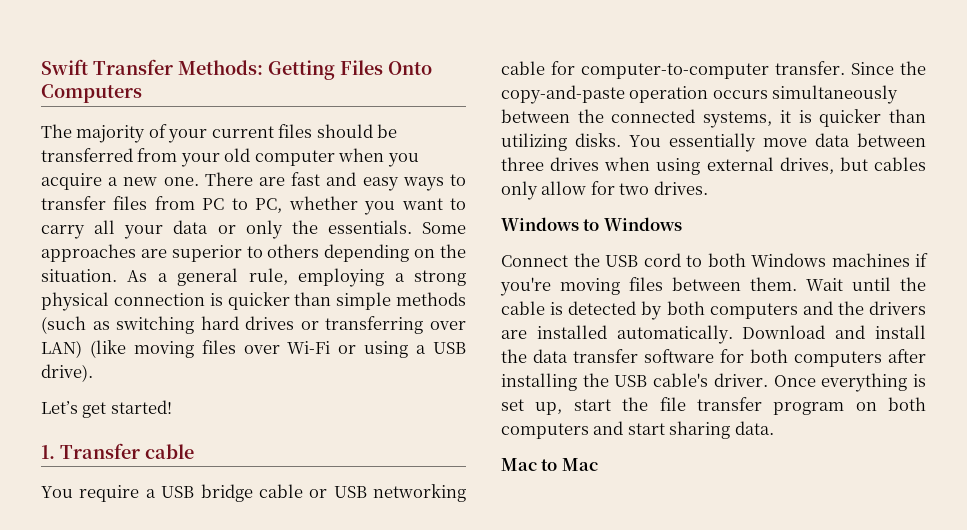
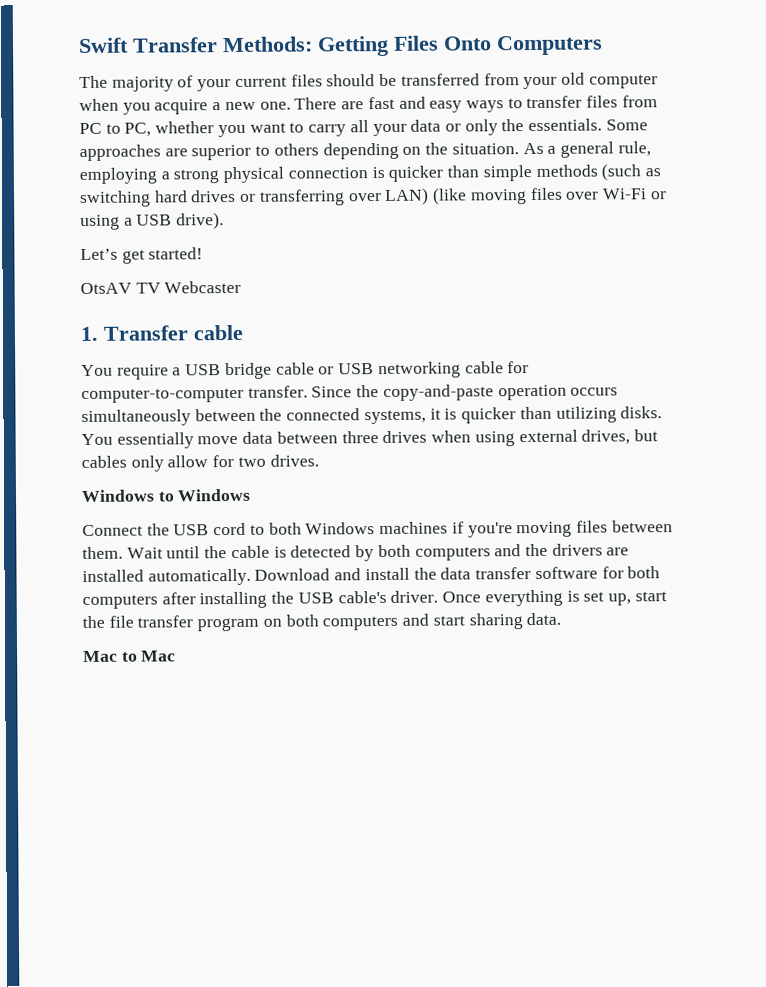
(172, 407) none -> [80,280,242,295] // OtsAV TV Webcaster

